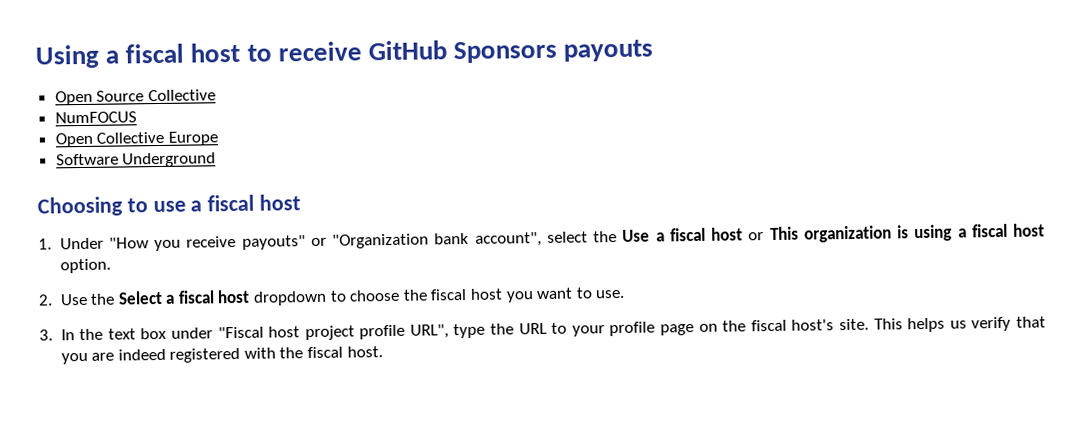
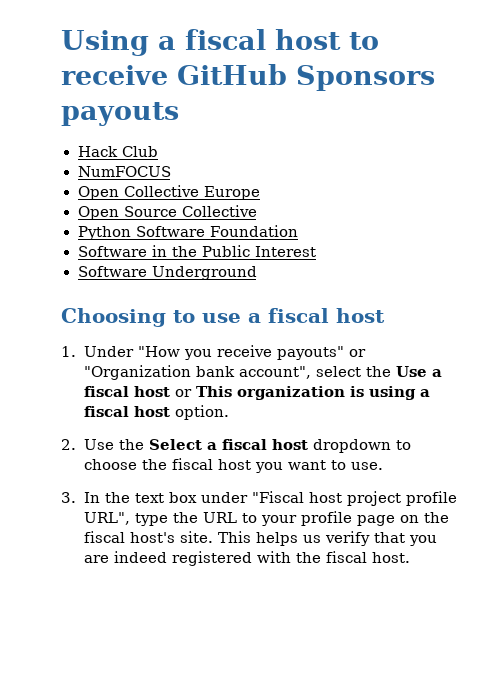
[54,89,216,106] Open Source Collective -> [77,146,158,157] Hack Club
(218, 138) none -> [77,205,257,220] [77,225,298,240] [77,245,316,257] // Open Source Collective // Python Software Foundation // Software in the Public Interest

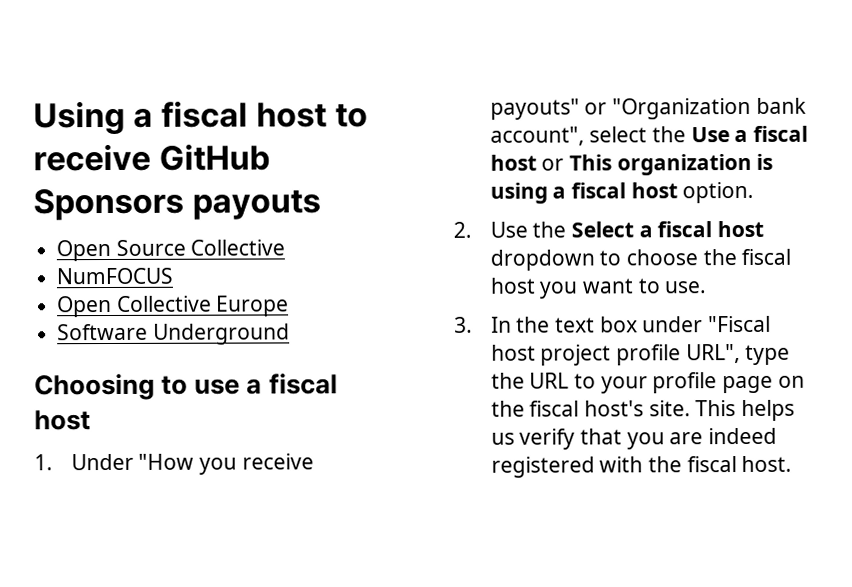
[77,146,158,157] Hack Club -> [56,239,286,262] Open Source Collective
[77,205,257,220] [77,225,298,240] [77,245,316,257] // Open Source Collective // Python Software Foundation // Software in the Public Interest -> (290, 306) none

